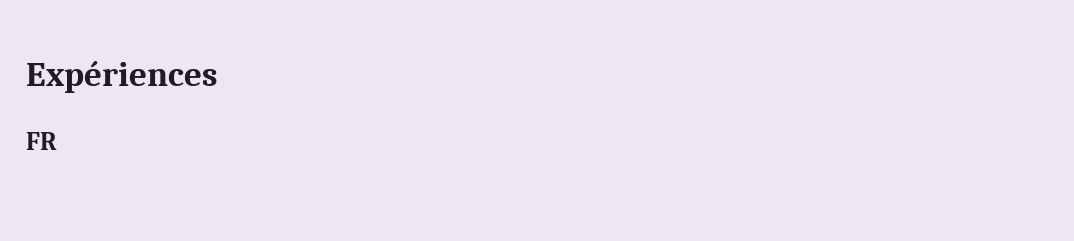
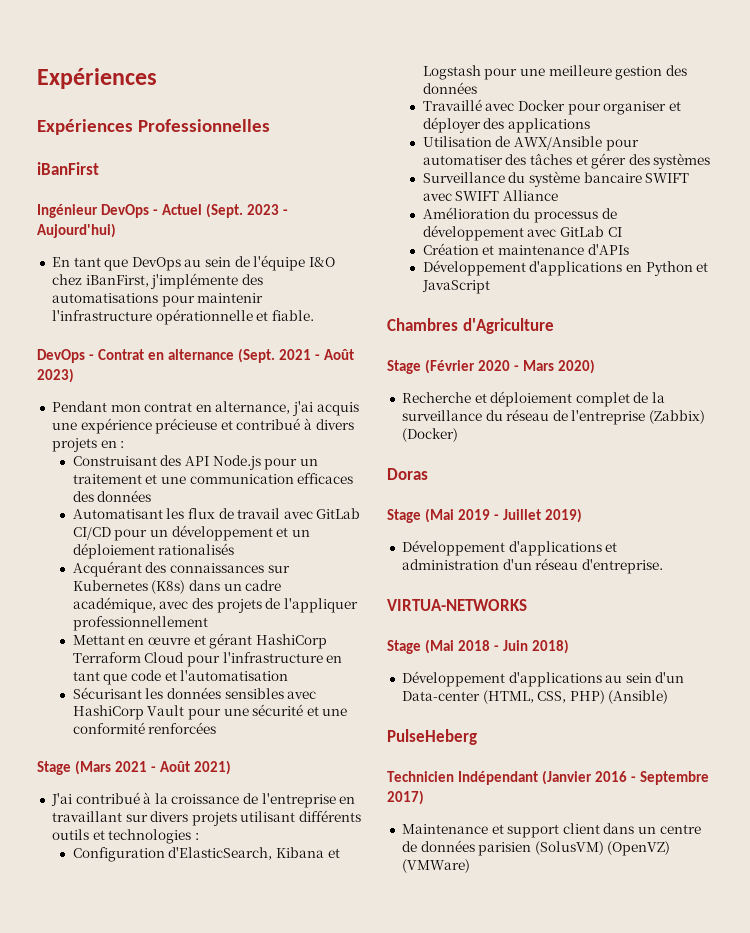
[26,132,57,150] FR -> [37,119,271,135] [37,162,99,175] [37,203,289,218] [37,223,116,238] [51,255,336,271] [51,273,263,289] [51,293,264,307] [51,309,314,325] [37,348,355,363] [37,368,74,383] [51,401,359,416] [51,418,354,434] [51,438,125,452] [72,455,318,470] [72,473,354,484] [72,490,152,502] [72,508,361,519] [72,525,310,541] [72,543,235,559] [72,561,290,577] [72,580,282,594] [72,597,358,613] [72,616,208,631] [72,633,327,649] [72,652,343,667] [72,670,289,685] [72,687,317,699] [72,704,348,720] [72,722,217,734] [37,760,232,775] [50,792,356,808] [51,810,362,826] [51,829,199,844] [72,847,340,862] [422,65,687,80] [422,82,477,94] [422,99,681,115] [422,117,590,133] [422,136,639,151] [422,153,711,169] [422,171,690,187] [422,190,558,201] [422,207,617,223] [422,225,622,241] [422,243,629,255] [422,260,709,276] [421,280,490,294] [387,318,554,334] [387,359,596,374] [401,391,666,407] [401,409,706,425] [401,428,458,442] [387,468,428,480] [387,508,583,523] [401,540,618,556] [401,558,663,574] [387,599,527,611] [387,639,570,654] [401,671,685,687] [401,690,669,704] [387,729,477,745] [387,770,710,785] [387,790,424,805] [401,823,701,838] [401,840,671,856] [401,859,470,873] Expériences Professionnelles // iBanFirst // Ingénieur DevOps - Actuel (Sept. 2023 - Aujourd'hui) // En tant que DevOps au sein de l'équipe I&O chez iBanFirst, j'implémente des automatisations pour maintenir l'infrastructure opérationnelle et fiable. // DevOps - Contrat en alternance (Sept. 2021 - Août 2023) // Pendant mon contrat en alternance, j'ai acquis une expérience précieuse et contribué à divers projets en : // Construisant des API Node.js pour un traitement et une communication efficaces des données // Automatisant les flux de travail avec GitLab CI/CD pour un développement et un déploiement rationalisés // Acquérant des connaissances sur Kubernetes (K8s) dans un cadre académique, avec des projets de l'appliquer professionnellement // Mettant en œuvre et gérant HashiCorp Terraform Cloud pour l'infrastructure en tant que code et l'automatisation // Sécurisant les données sensibles avec HashiCorp Vault pour une sécurité et une conformité renforcées // Stage (Mars 2021 - Août 2021) // J'ai contribué à la croissance de l'entreprise en travaillant sur divers projets utilisant différents outils et technologies : // Configuration d'ElasticSearch, Kibana et Logstash pour une meilleure gestion des données // Travaillé avec Docker pour organiser et déployer des applications // Utilisation de AWX/Ansible pour automatiser des tâches et gérer des systèmes // Surveillance du système bancaire SWIFT avec SWIFT Alliance // Amélioration du processus de développement avec GitLab CI // Création et maintenance d'APIs // Développement d'applications en Python et JavaScript // Chambres d'Agriculture // Stage (Février 2020 - Mars 2020) // Recherche et déploiement complet de la surveillance du réseau de l'entreprise (Zabbix) (Docker) // Doras // Stage (Mai 2019 - Juillet 2019) // Développement d'applications et administration d'un réseau d'entreprise. // VIRTUA-NETWORKS // Stage (Mai 2018 - Juin 2018) // Développement d'applications au sein d'un Data-center (HTML, CSS, PHP) (Ansible) // PulseHeberg // Technicien Indépendant (Janvier 2016 - Septembre 2017) // Maintenance et support client dans un centre de données parisien (SolusVM) (OpenVZ) (VMWare)

